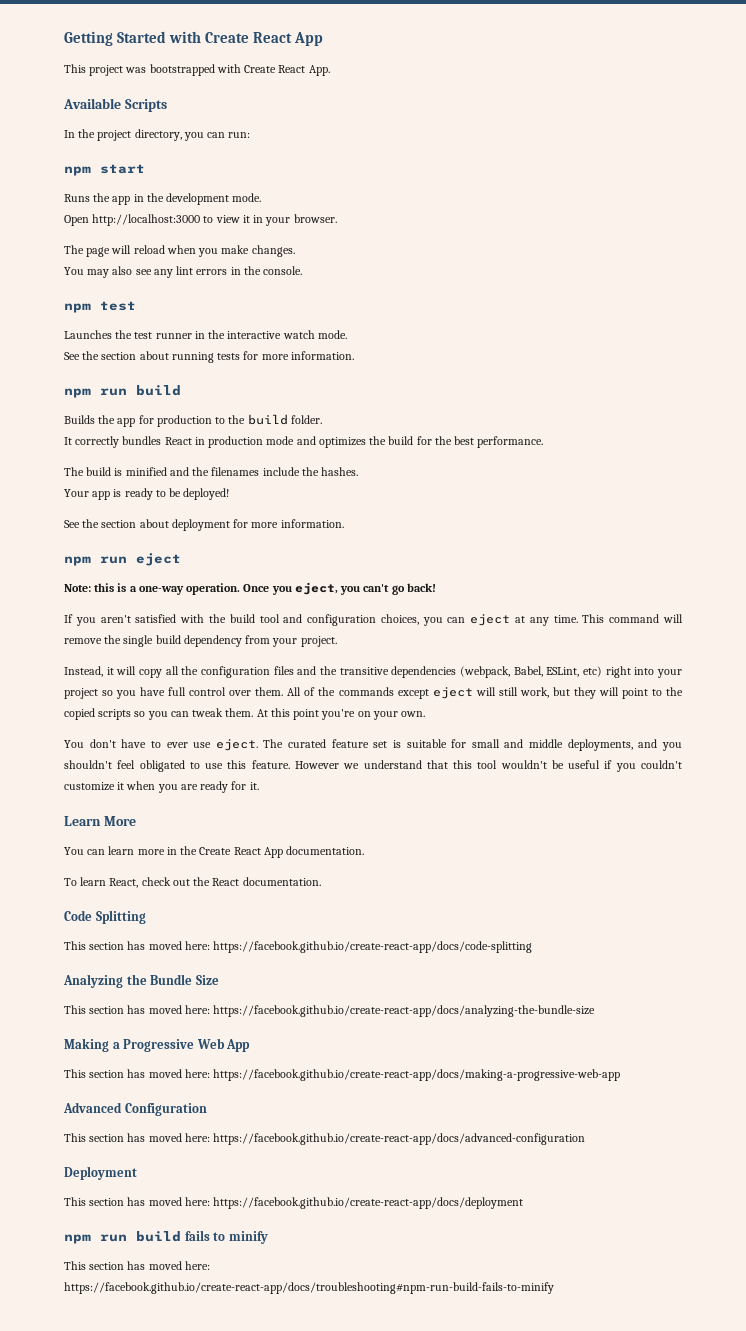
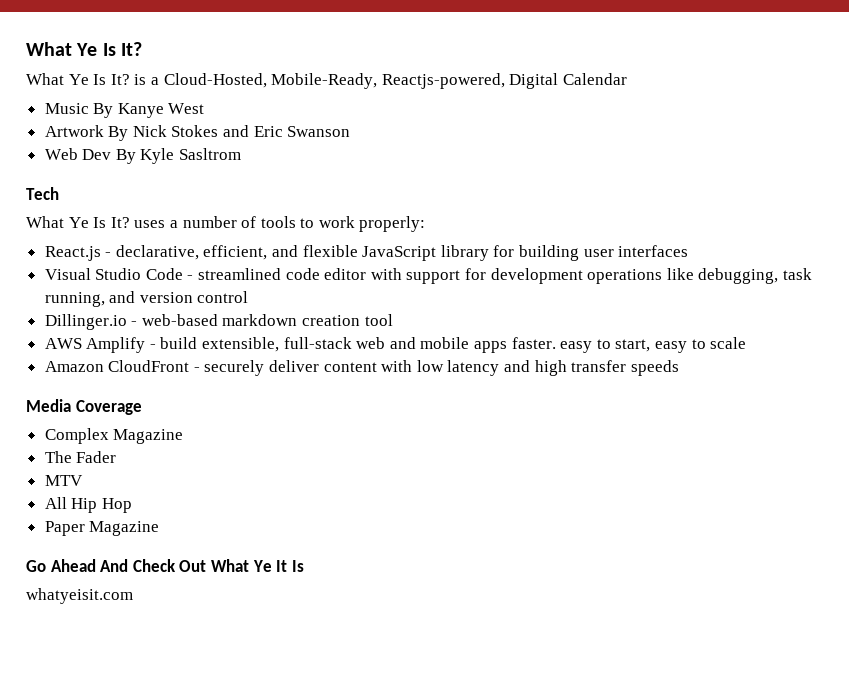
[64,31,324,46] [64,64,330,76] [63,98,167,112] [64,129,251,141] [64,164,145,176] [64,193,262,205] [64,214,337,226] [64,245,295,257] [64,266,303,278] [64,301,136,313] [64,330,347,339] [64,351,354,363] [64,385,181,398] [64,414,322,427] [64,436,544,448] [64,467,359,476] [64,488,230,500] [64,519,344,531] [64,553,181,566] [64,582,436,595] [64,614,683,626] [64,635,337,647] [64,666,682,678] [64,687,683,699] [64,708,426,720] [64,739,683,751] [64,760,682,772] [64,781,259,793] [64,816,136,826] [64,846,365,858] [64,877,321,888] [64,910,146,924] [64,941,533,953] [63,974,219,988] [64,1005,596,1017] [64,1038,251,1052] [64,1069,621,1081] [63,1102,207,1116] [64,1133,586,1145] [64,1166,137,1180] [64,1197,524,1209] [64,1230,268,1244] [64,1261,210,1270] [64,1282,554,1294] Getting Started with Create React App // This project was bootstrapped with Create React App. // Available Scripts // In the project directory, you can run: // npm start // Runs the app in the development mode. // Open http://localhost:3000 to view it in your browser. // The page will reload when you make changes. // You may also see any lint errors in the console. // npm test // Launches the test runner in the interactive watch mode. // See the section about running tests for more information. // npm run build // Builds the app for production to the build folder. // It correctly bundles React in production mode and optimizes the build for the best performance. // The build is minified and the filenames include the hashes. // Your app is ready to be deployed! // See the section about deployment for more information. // npm run eject // Note: this is a one-way operation. Once you eject, you can't go back! // If you aren't satisfied with the build tool and configuration choices, you can eject at any time. This command will remove the single build dependency from your project. // Instead, it will copy all the configuration files and the transitive dependencies (webpack, Babel, ESLint, etc) right into your project so you have full control over them. All of the commands except eject will still work, but they will point to the copied scripts so you can tweak them. At this point you're on your own. // You don't have to ever use eject. The curated feature set is suitable for small and middle deployments, and you shouldn't feel obligated to use this feature. However we understand that this tool wouldn't be useful if you couldn't customize it when you are ready for it. // Learn More // You can learn more in the Create React App documentation. // To learn React, check out the React documentation. // Code Splitting // This section has moved here: https://facebook.github.io/create-react-app/docs/code-splitting // Analyzing the Bundle Size // This section has moved here: https://facebook.github.io/create-react-app/docs/analyzing-the-bundle-size // Making a Progressive Web App // This section has moved here: https://facebook.github.io/create-react-app/docs/making-a-progressive-web-app // Advanced Configuration // This section has moved here: https://facebook.github.io/create-react-app/docs/advanced-configuration // Deployment // This section has moved here: https://facebook.github.io/create-react-app/docs/deployment // npm run build fails to minify // This section has moved here: https://facebook.github.io/create-react-app/docs/troubleshooting#npm-run-build-fails-to-minify -> [26,42,142,56] [26,73,627,89] [44,103,205,118] [44,125,351,141] [44,148,242,164] [26,187,59,200] [26,216,426,232] [44,245,689,261] [44,268,812,284] [44,291,249,307] [44,314,393,330] [44,337,747,353] [44,360,679,376] [26,399,142,415] [44,428,184,444] [44,451,117,463] [44,475,83,486] [44,497,132,513] [44,521,160,536] [26,559,304,572] [26,588,133,604] What Ye Is It? // What Ye Is It? is a Cloud-Hosted, Mobile-Ready, Reactjs-powered, Digital Calendar // Music By Kanye West // Artwork By Nick Stokes and Eric Swanson // Web Dev By Kyle Sasltrom // Tech // What Ye Is It? uses a number of tools to work properly: // React.js - declarative, efficient, and flexible JavaScript library for building user interfaces // Visual Studio Code - streamlined code editor with support for development operations like debugging, task running, and version control // Dillinger.io - web-based markdown creation tool // AWS Amplify - build extensible, full-stack web and mobile apps faster. easy to start, easy to scale // Amazon CloudFront - securely deliver content with low latency and high transfer speeds // Media Coverage // Complex Magazine // The Fader // MTV // All Hip Hop // Paper Magazine // Go Ahead And Check Out What Ye It Is // whatyeisit.com

